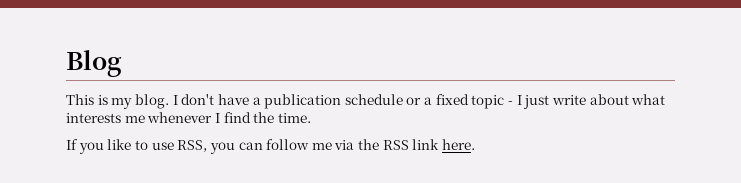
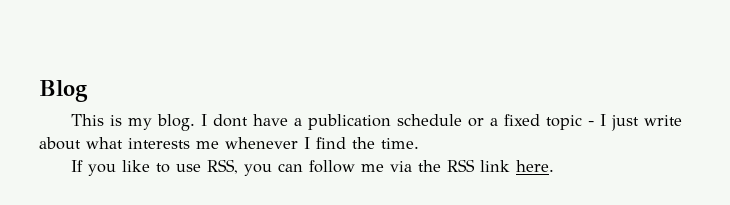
[181,94,215,105] don't -> [212,114,248,127] dont

